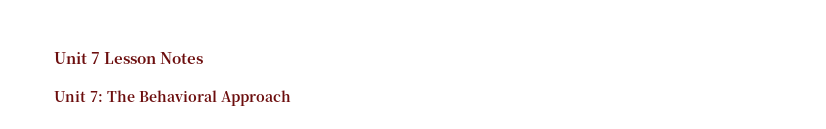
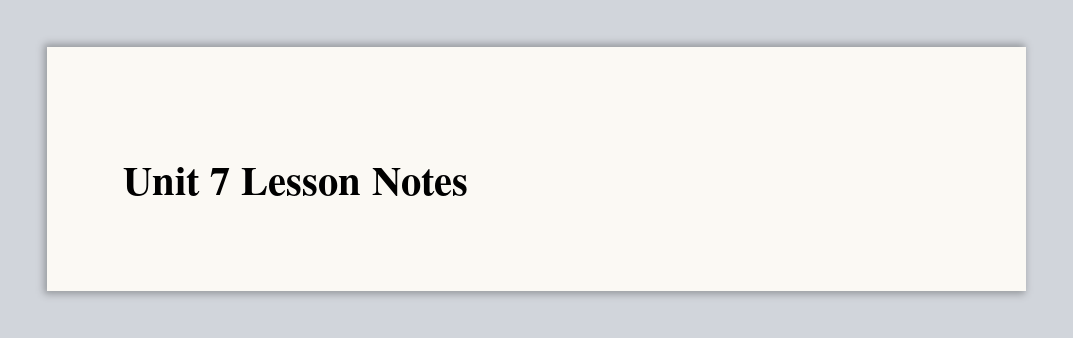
[54,90,291,106] // Unit 7: The Behavioral Approach -> (468, 182) none

